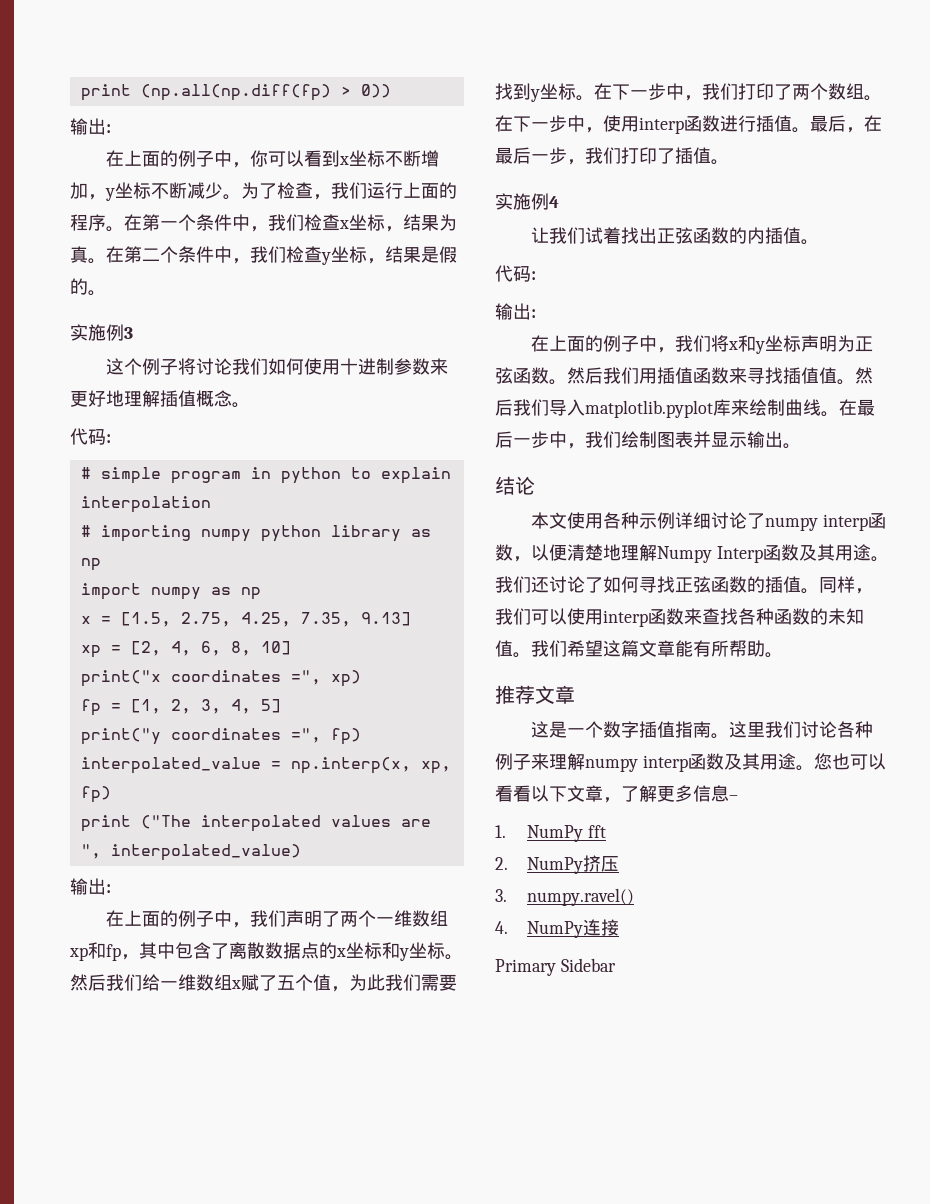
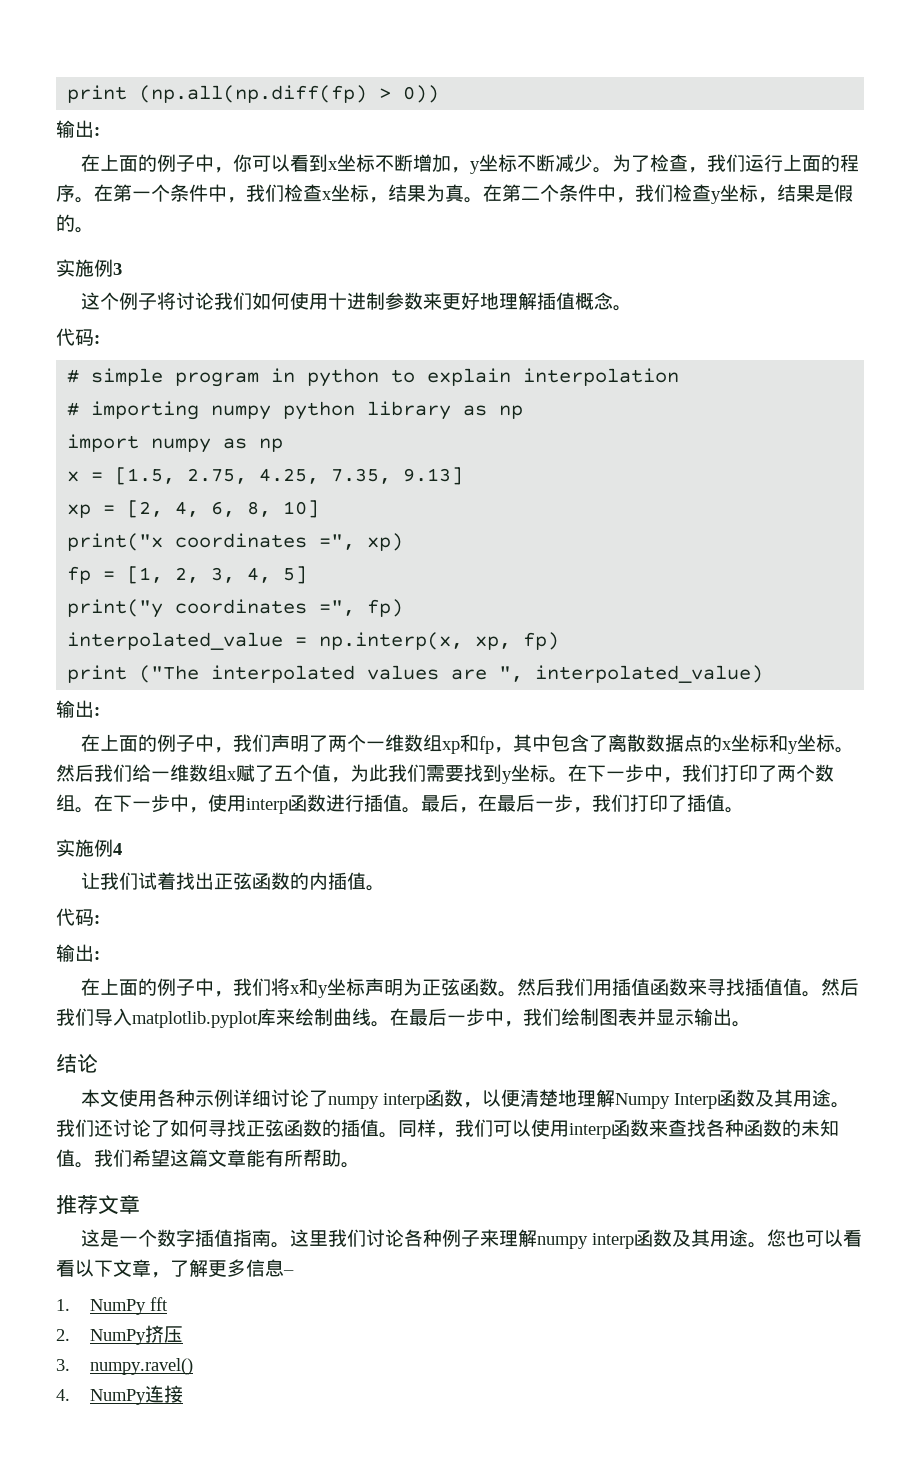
[495,958,616,976] // Primary Sidebar -> (184, 1394) none

